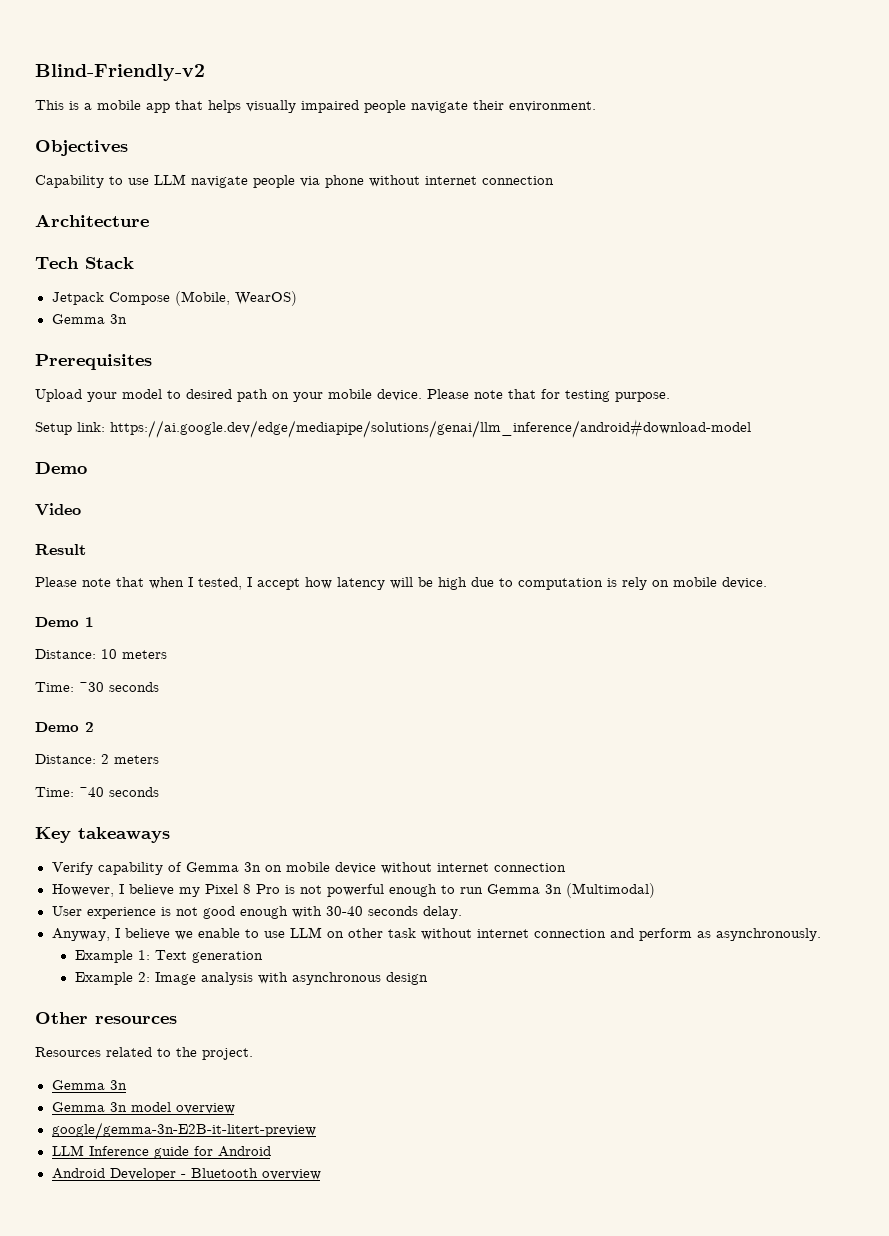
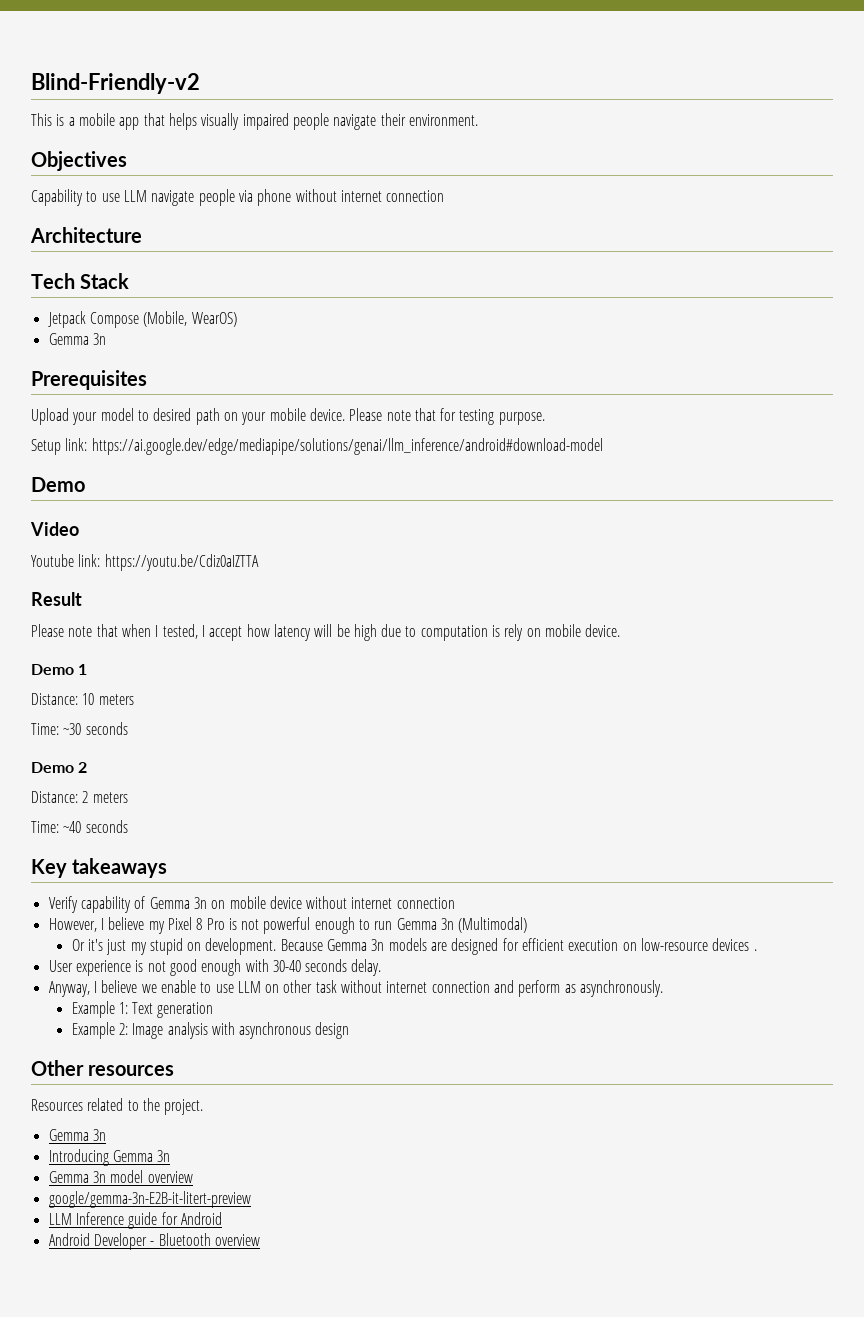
(81, 509) none -> [31,554,259,571] // Youtube link: https://youtu.be/Cdiz0aIZTTA
(655, 890) none -> [71,938,757,955] // Or it's just my stupid on development. Because Gemma 3n models are designed for efficient execution on low-resource devices .
(127, 1085) none -> [48,1149,171,1166] // Introducing Gemma 3n

